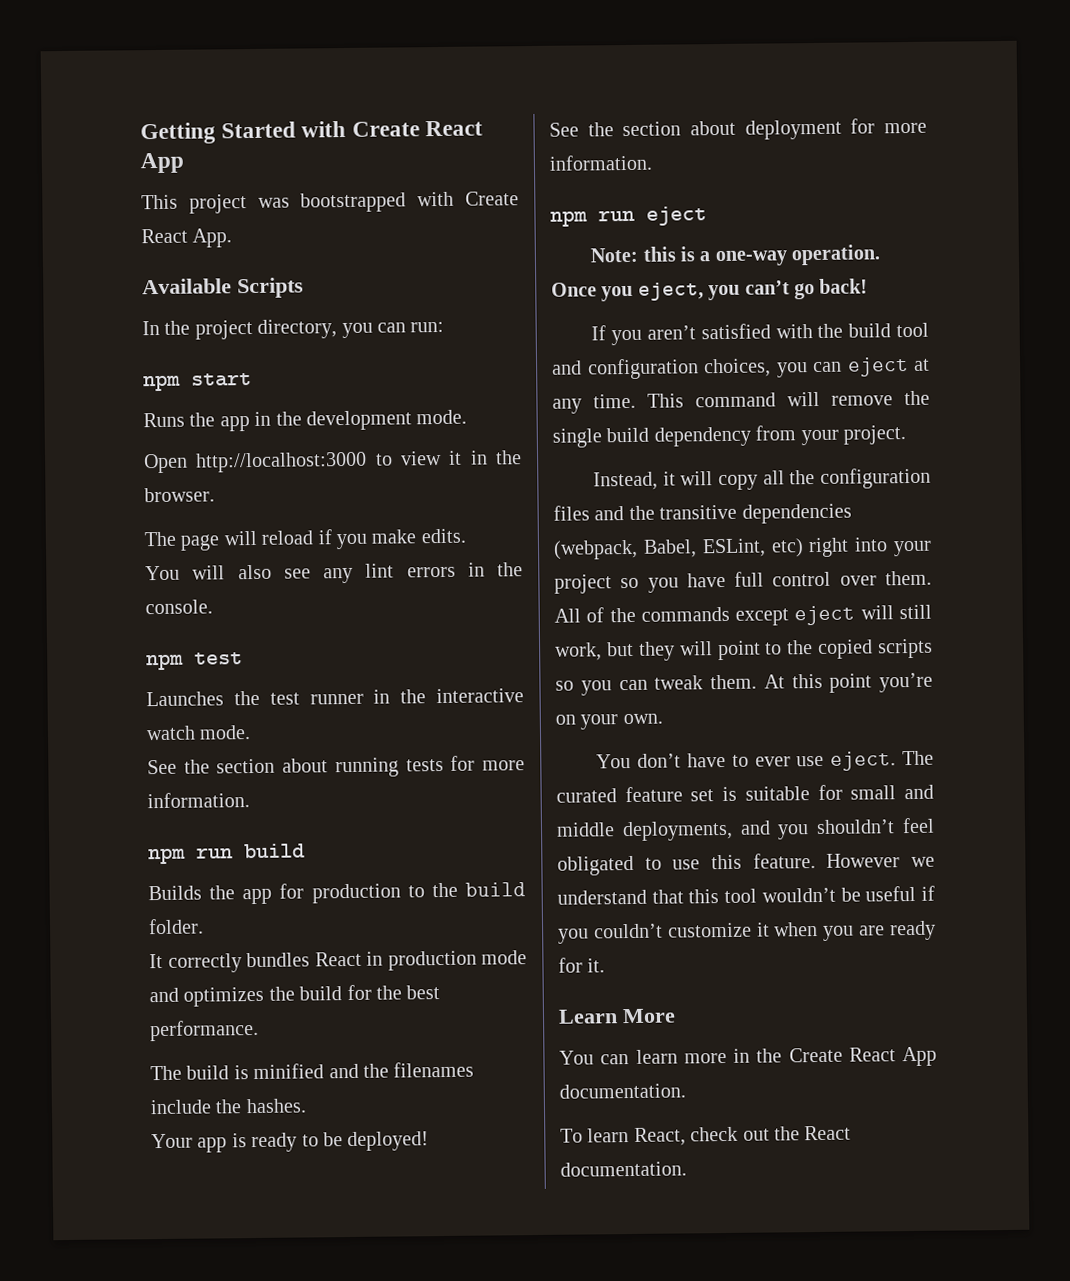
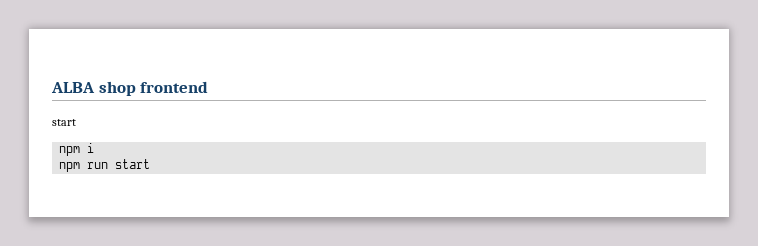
[140,120,483,145] [140,152,184,174] [141,191,519,214] [141,228,233,248] [142,277,304,299] [142,319,445,340] [143,373,252,392] [143,409,468,432] [143,450,522,474] [144,487,215,503] [144,528,466,551] [145,562,523,584] [145,599,213,615] [146,652,243,671] [146,688,524,707] [146,725,252,741] [147,755,525,778] [147,792,250,809] [148,843,305,865] [148,882,526,905] [148,918,204,935] [149,950,527,973] [149,984,441,1007] [150,1019,259,1042] [150,1061,475,1081] [150,1098,307,1115] [151,1131,430,1153] [549,118,927,140] [549,154,652,171] [550,206,707,227] [590,244,882,267] [551,278,869,302] [591,322,929,346] [552,357,930,380] [552,390,930,414] [552,425,906,448] [593,467,931,491] [553,503,852,524] [553,537,932,560] [554,570,932,594] [554,604,932,626] [555,638,933,661] [555,672,933,696] [555,713,663,730] [596,750,934,771] [556,784,934,803] [556,817,935,842] [557,853,935,876] [557,885,935,905] [558,920,936,944] [558,957,606,973] [558,1008,676,1024] [559,1046,937,1067] [559,1083,686,1099] [560,1125,852,1146] [560,1161,687,1177] Getting Started with Create React App // This project was bootstrapped with Create React App. // Available Scripts // In the project directory, you can run: // npm start // Runs the app in the development mode. // Open http://localhost:3000 to view it in the browser. // The page will reload if you make edits. // You will also see any lint errors in the console. // npm test // Launches the test runner in the interactive watch mode. // See the section about running tests for more information. // npm run build // Builds the app for production to the build folder. // It correctly bundles React in production mode and optimizes the build for the best performance. // The build is minified and the filenames include the hashes. // Your app is ready to be deployed! // See the section about deployment for more information. // npm run eject // Note: this is a one-way operation. Once you eject, you can’t go back! // If you aren’t satisfied with the build tool and configuration choices, you can eject at any time. This command will remove the single build dependency from your project. // Instead, it will copy all the configuration files and the transitive dependencies (webpack, Babel, ESLint, etc) right into your project so you have full control over them. All of the commands except eject will still work, but they will point to the copied scripts so you can tweak them. At this point you’re on your own. // You don’t have to ever use eject. The curated feature set is suitable for small and middle deployments, and you shouldn’t feel obligated to use this feature. However we understand that this tool wouldn’t be useful if you couldn’t customize it when you are ready for it. // Learn More // You can learn more in the Create React App documentation. // To learn React, check out the React documentation. -> [51,81,209,96] [52,119,76,126] [59,143,95,156] [59,159,151,172] ALBA shop frontend // start // npm i // npm run start

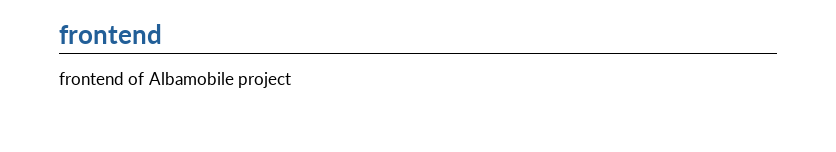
[51,81,136,96] ALBA shop -> (59, 34) none
[52,119,76,126] [59,143,95,156] [59,159,151,172] start // npm i // npm run start -> [59,72,292,88] frontend of Albamobile project

